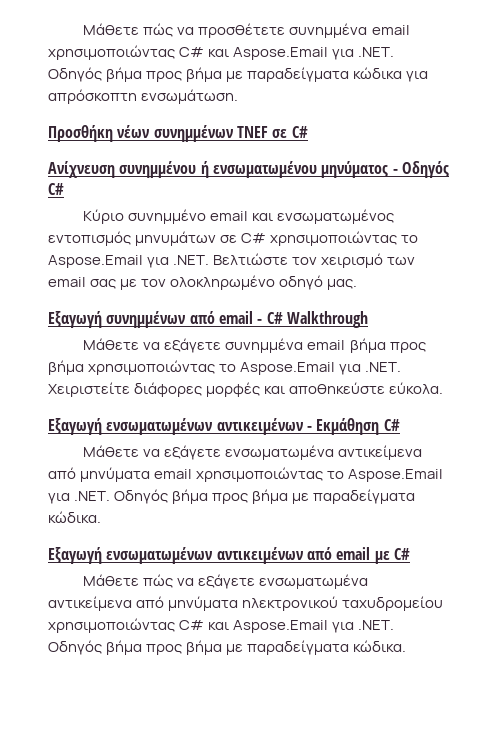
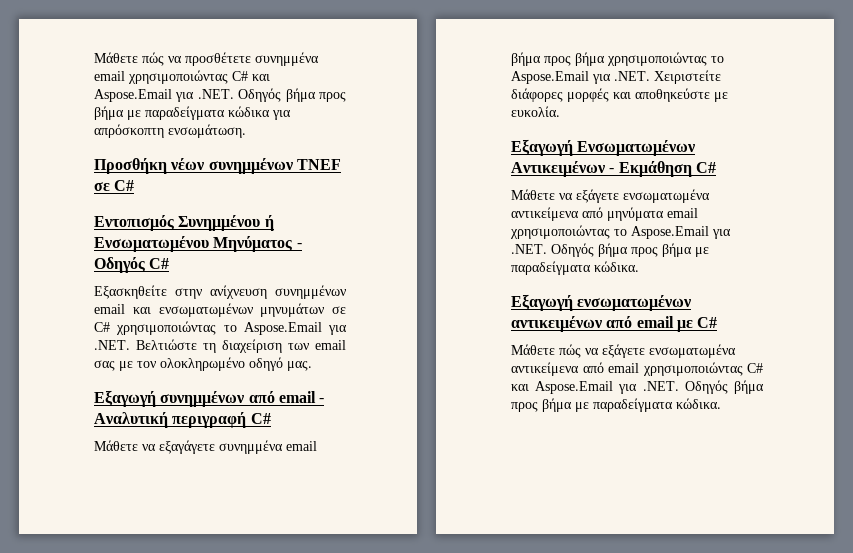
[48,161,449,178] [48,183,64,195] [83,209,395,224] [48,231,131,246] Ανίχνευση συνημμένου ή ενσωματωμένου μηνύματος - Οδηγός C# // Κύριο συνημμένο email και ενσωματωμένος εντοπισμός -> [94,215,274,231] [94,236,302,252] [94,257,170,273] [94,285,346,299] [94,303,253,317] Εντοπισμός Συνημμένου ή Ενσωματωμένου Μηνύματος - Οδηγός C# // Εξασκηθείτε στην ανίχνευση συνημμένων email και ενσωματωμένων
[292,253,384,268] τον χειρισμό -> [203,339,282,353] τη διαχείριση
[266,311,368,328] [83,338,222,353] C# Walkthrough // Μάθετε να εξάγετε -> [94,412,271,428] [94,440,215,454] Αναλυτική περιγραφή C# // Μάθετε να εξαγάγετε
[389,382,444,394] [48,418,303,435] εύκολα. // Εξαγωγή ενσωματωμένων αντικειμένων -> [714,92,728,102] [511,106,560,117] [511,139,696,156] [511,161,605,177] με ευκολία. // Εξαγωγή Ενσωματωμένων Αντικειμένων
[168,596,444,611] μηνύματα ηλεκτρονικού ταχυδρομείου -> [608,363,639,373] email

